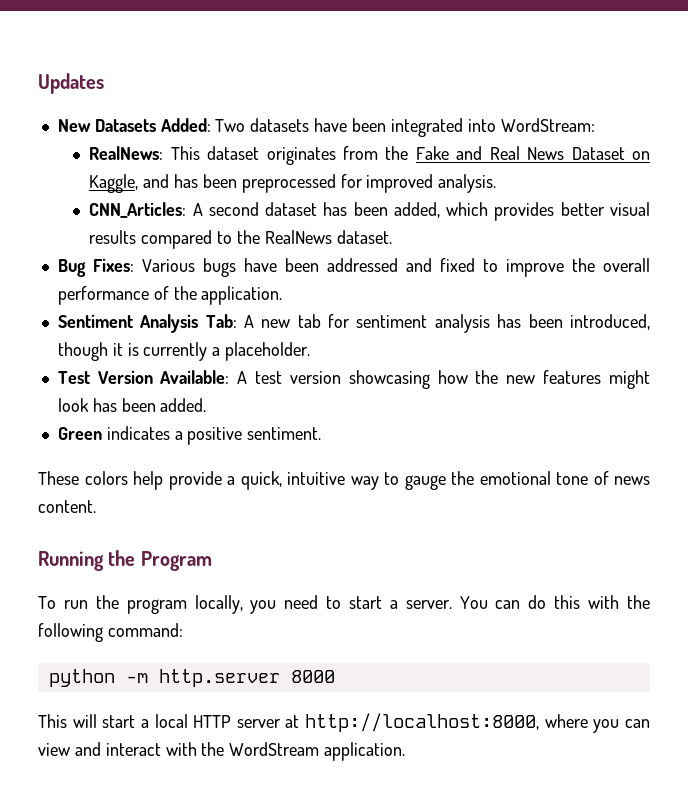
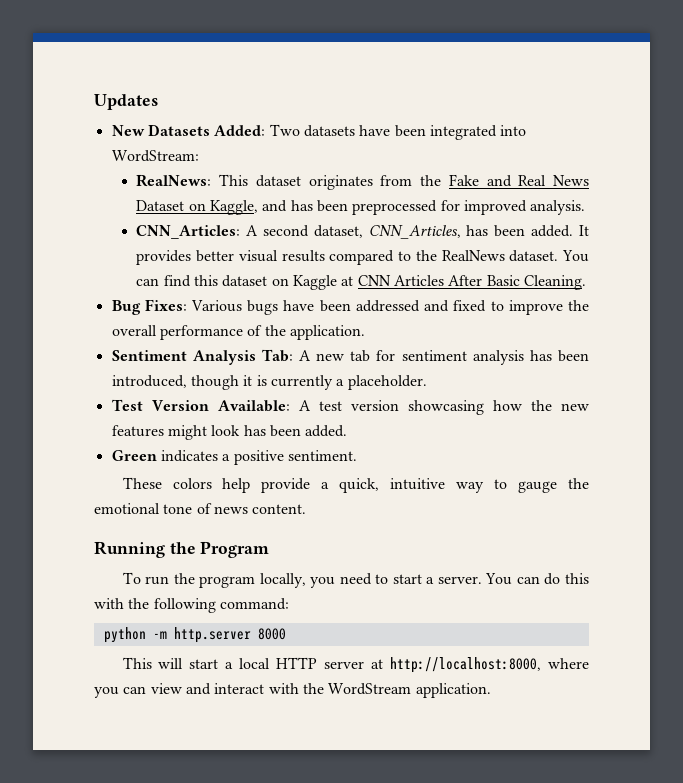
[265,202,489,218] dataset has been added, which -> [313,225,589,239] dataset, CNN_Articles, has been added. It
(392, 237) none -> [562,250,590,262] [136,275,586,290] You can find this dataset on Kaggle at CNN Articles After Basic Cleaning.

